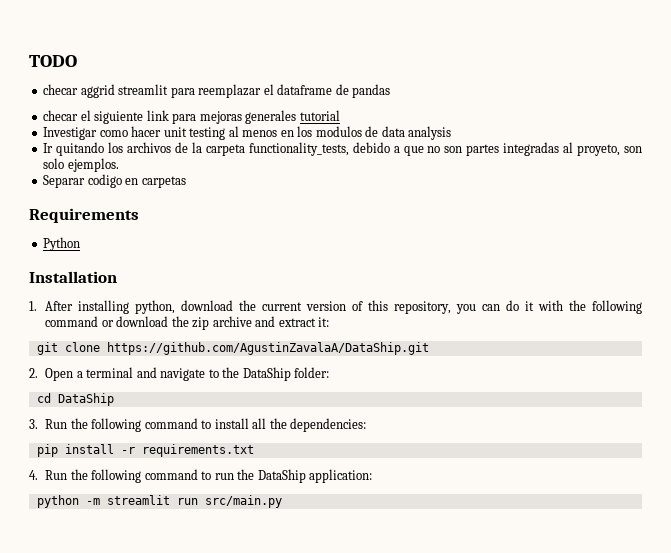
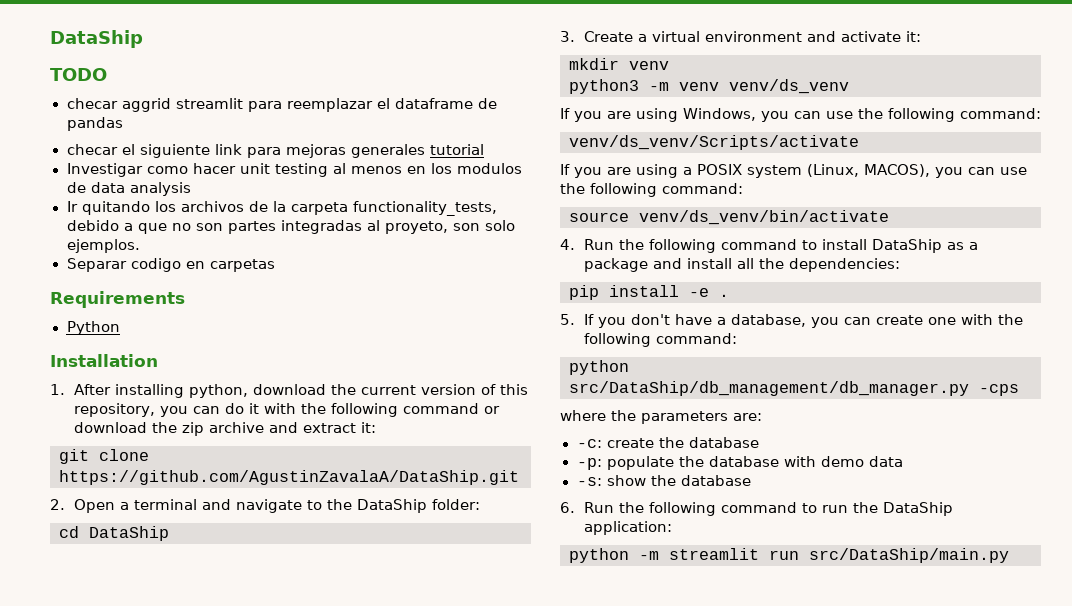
(29, 61) none -> [50,30,143,48] DataShip //
(38, 424) none -> [583,31,921,42] [569,58,669,70] [569,79,849,94] [560,108,1041,122] [569,135,859,150] [560,164,1027,178] [560,183,743,197] [569,210,889,225] [560,239,575,250] Create a virtual environment and activate it: // mkdir venv // python3 -m venv venv/ds_venv // If you are using Windows, you can use the following command: // venv/ds_venv/Scripts/activate // If you are using a POSIX system (Linux, MACOS), you can use the following command: // source venv/ds_venv/bin/activate // 4.
(249, 423) none -> [871,239,978,253] [583,258,732,272] DataShip as a package and install
[120,444,254,457] [29,470,38,480] -r requirements.txt // 4. -> [689,288,729,297] [560,314,1023,328] [583,333,737,347] [569,360,629,375] [569,381,1019,396] [560,410,762,424] [576,437,759,448] [576,456,903,470] [576,475,751,486] [560,502,575,513] -e . // 5. If you don't have a database, you can create one with the following command: // python src/DataShip/db_management/db_manager.py -cps // where the parameters are: // -c: create the database // -p: populate the database with demo data // -s: show the database // 6.
[204,495,282,508] src/main.py -> [809,548,1009,563] src/DataShip/main.py

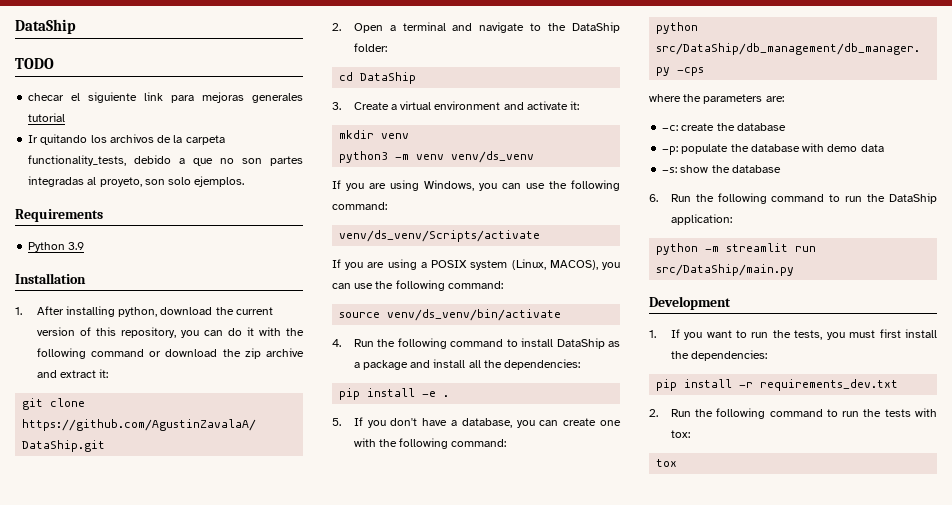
[66,98,497,112] [66,117,123,131] // checar aggrid streamlit para reemplazar el dataframe de pandas -> (54, 63) none
[66,163,522,177] [66,182,191,196] // Investigar como hacer unit testing al menos en los modulos de data analysis -> (66, 117) none
[66,258,275,272] // Separar codigo en carpetas -> (245, 181) none
(120, 328) none -> [68,242,85,250] 3.9
(1009, 555) none -> [649,296,731,310] [649,329,937,340] [670,350,767,361] [656,379,899,391] [649,408,937,419] [670,430,690,438] [656,459,678,467] // Development // 1. If you want to run the tests, you must first install the dependencies: // pip install -r requirements_dev.txt // 2. Run the following command to run the tests with tox: // tox

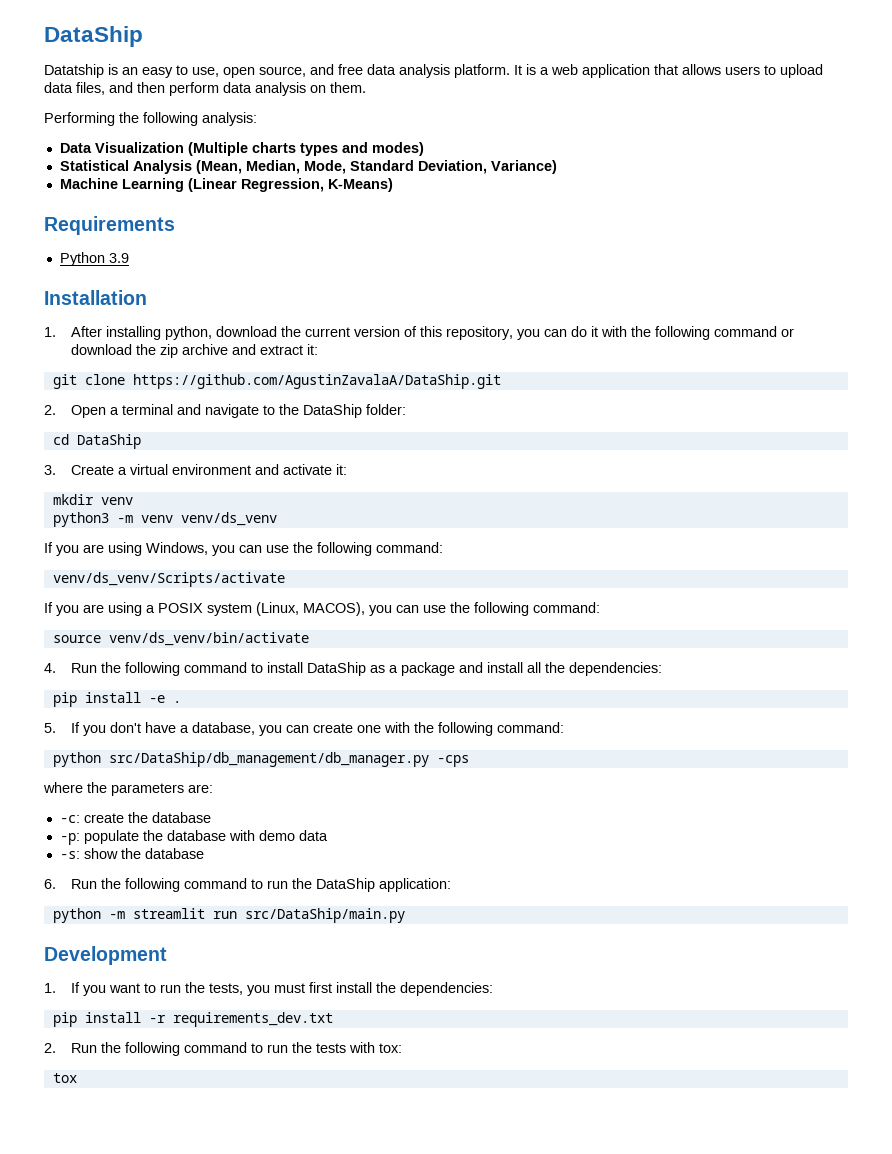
[15,19,76,34] [15,58,54,69] [28,92,303,103] [28,113,66,122] [28,134,225,145] [28,155,303,166] [28,176,245,187] DataShip // TODO // checar el siguiente link para mejoras generales tutorial // Ir quitando los archivos de la carpeta functionality_tests, debido a que no son partes integradas al proyeto, son solo ejemplos. -> [44,26,143,47] [44,64,823,78] [44,82,366,96] [44,112,257,126] [59,142,424,156] [59,160,557,174] [59,178,393,192] DataShip // Datatship is an easy to use, open source, and free data analysis platform. It is a web application that allows users to upload data files, and then perform data analysis on them. // Performing the following analysis: // Data Visualization (Multiple charts types and modes) // Statistical Analysis (Mean, Median, Mode, Standard Deviation, Variance) // Machine Learning (Linear Regression, K-Means)

